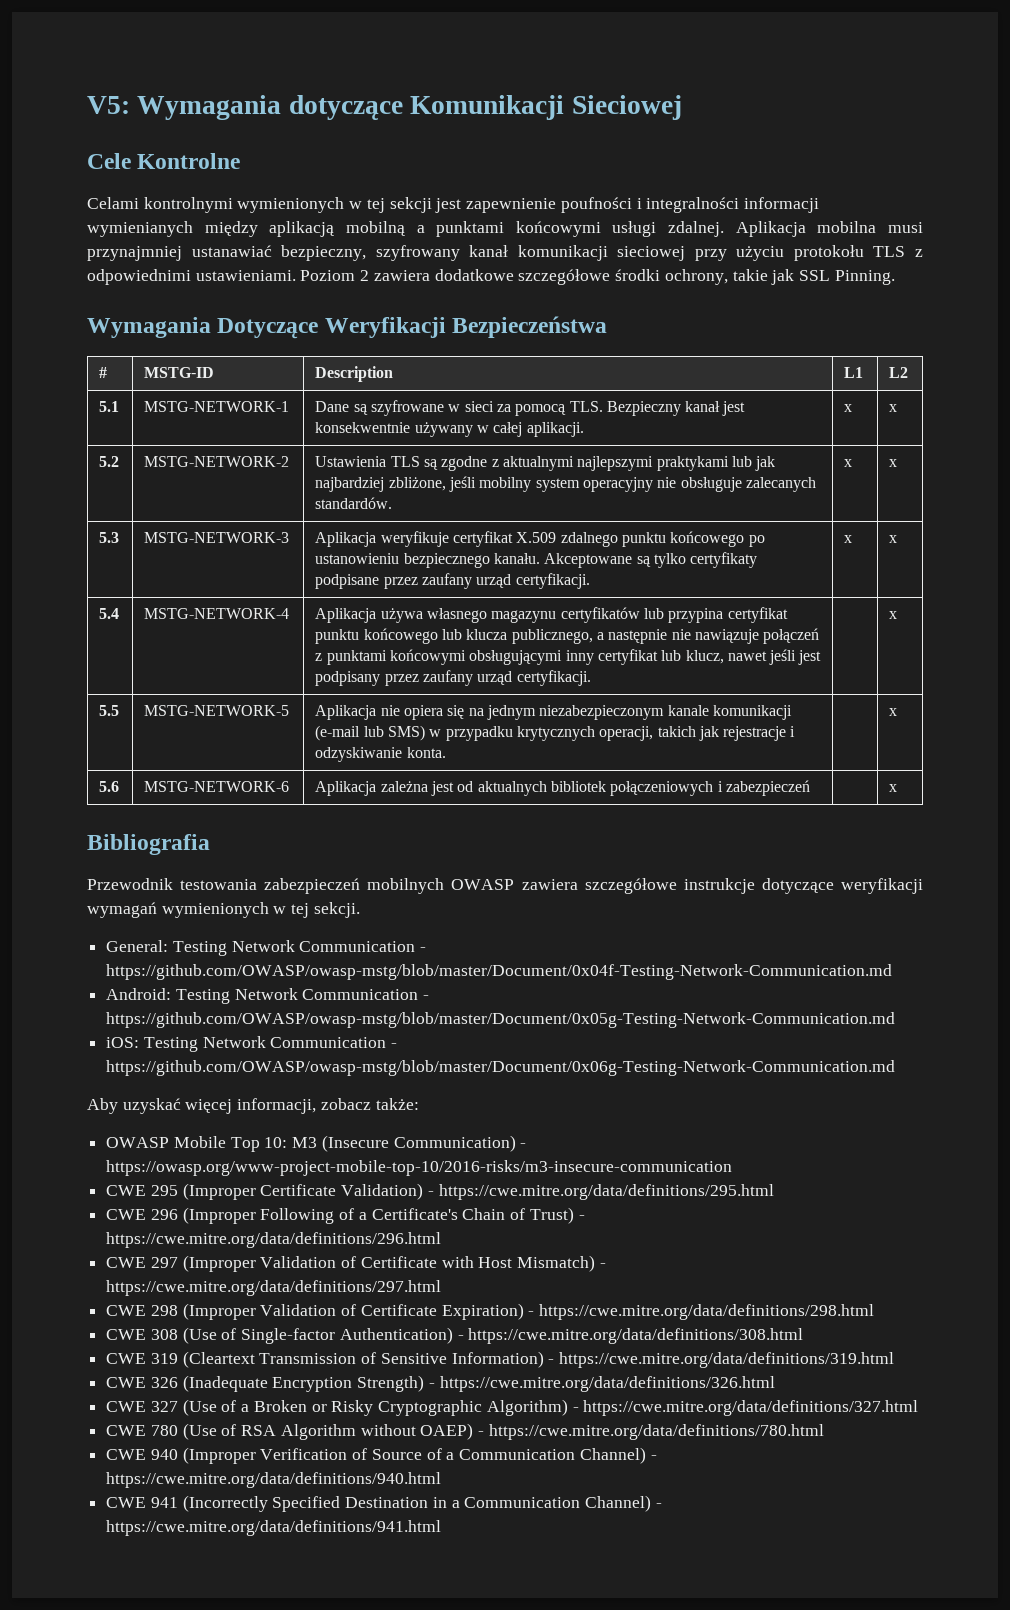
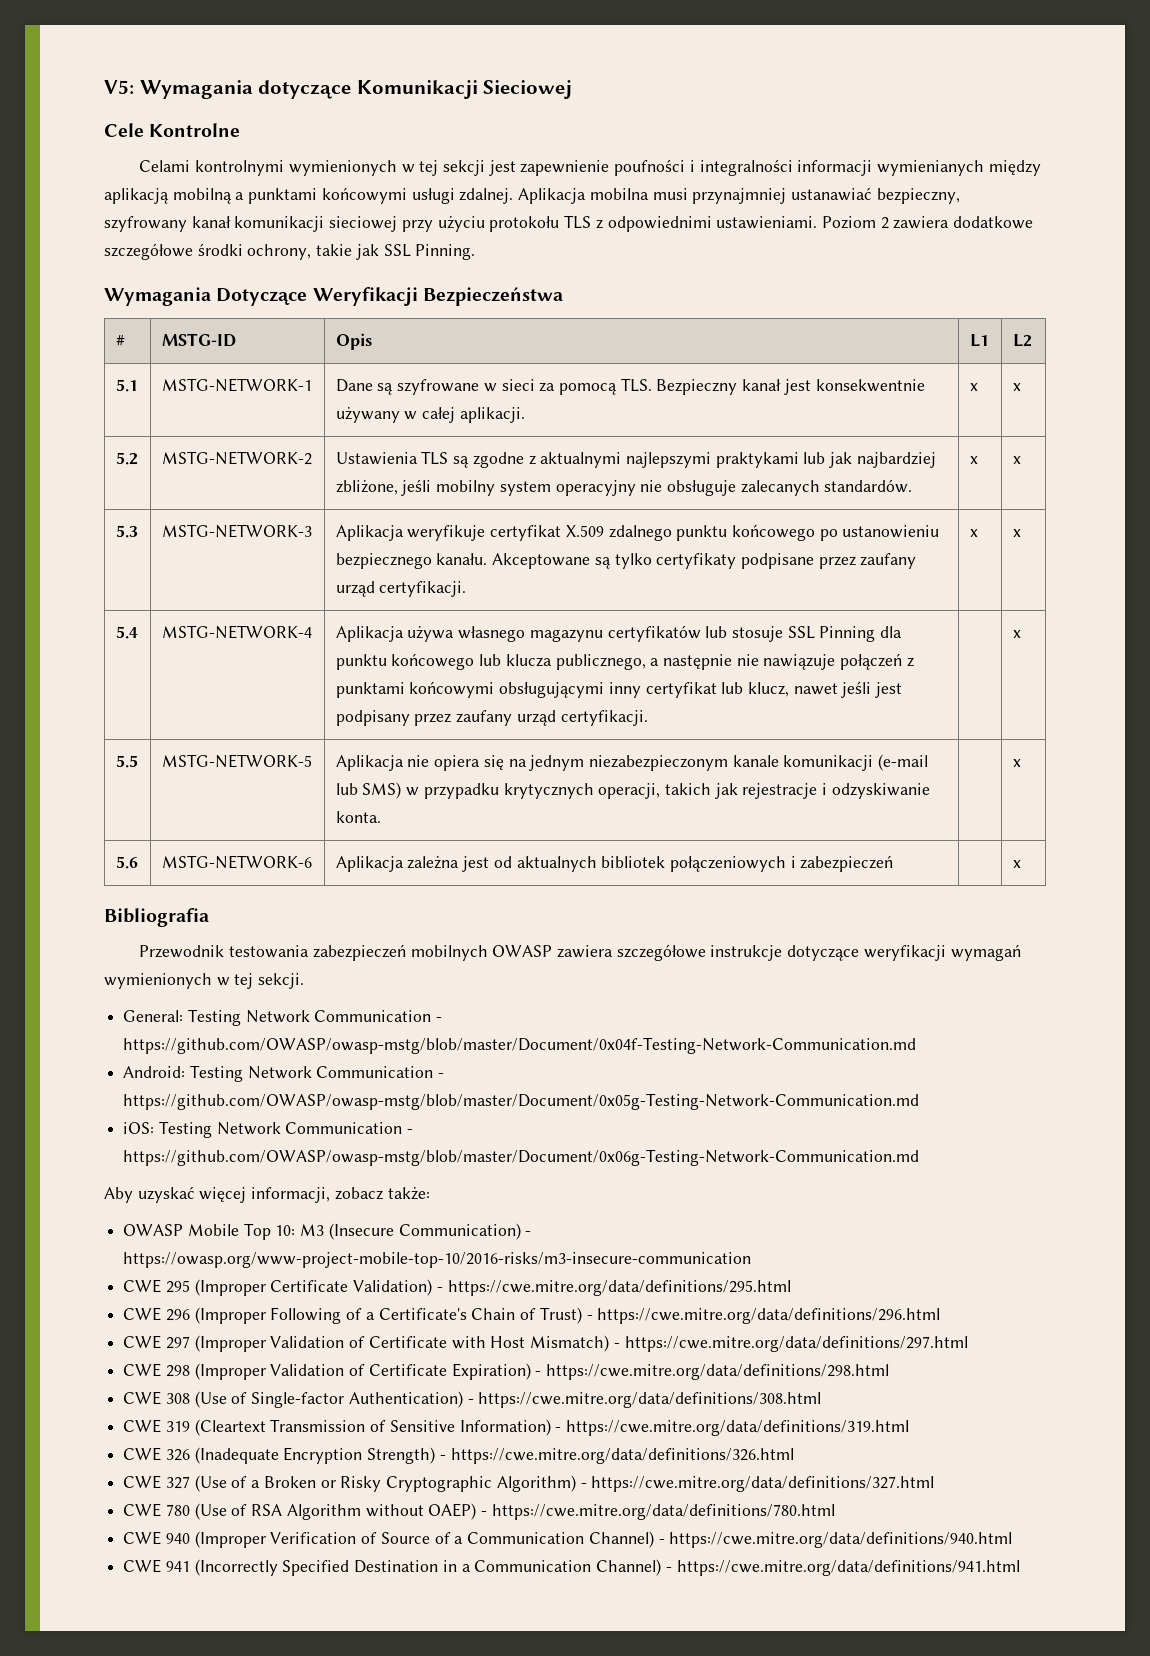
[315,366,394,382] Description -> [335,333,372,350] Opis
[668,607,788,623] przypina certyfikat -> [732,626,903,642] stosuje SSL Pinning dla

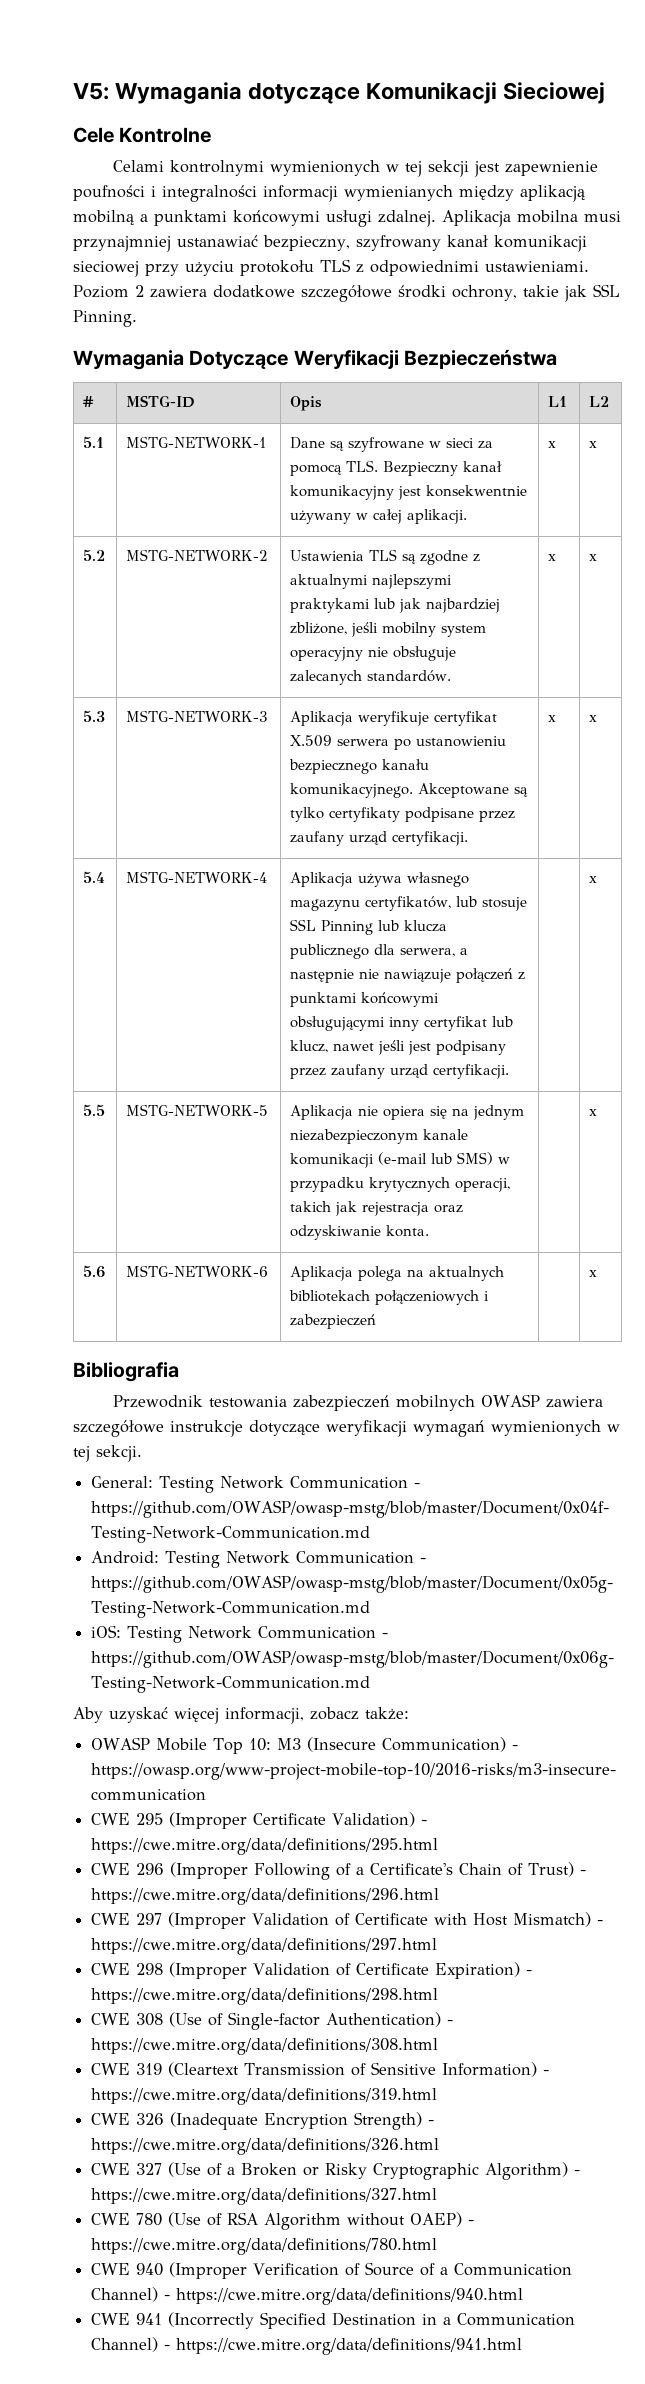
(782, 385) none -> [290,485,395,500] komunikacyjny
[608,524,816,541] zdalnego punktu końcowego -> [337,739,390,746] serwera
[436,553,488,565] kanału. -> [382,759,430,770] [290,783,414,798] kanału komunikacyjnego.
[607,625,701,642] certyfikatów -> [365,896,452,911] certyfikatów,
[880,626,903,638] [335,653,646,670] dla punktu końcowego lub klucza publicznego, -> [378,920,448,932] [290,944,456,959] lub klucza publicznego dla serwera,
[742,783,828,799] rejestracje i -> [362,1202,464,1216] rejestracja oraz
[407,856,666,872] zależna jest od aktualnych bibliotek -> [358,1266,505,1281] [289,1290,371,1302] polega na aktualnych bibliotekach

